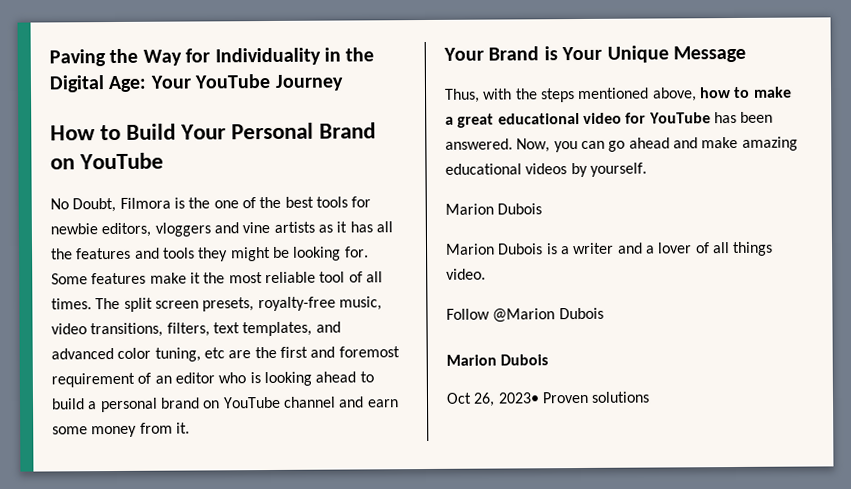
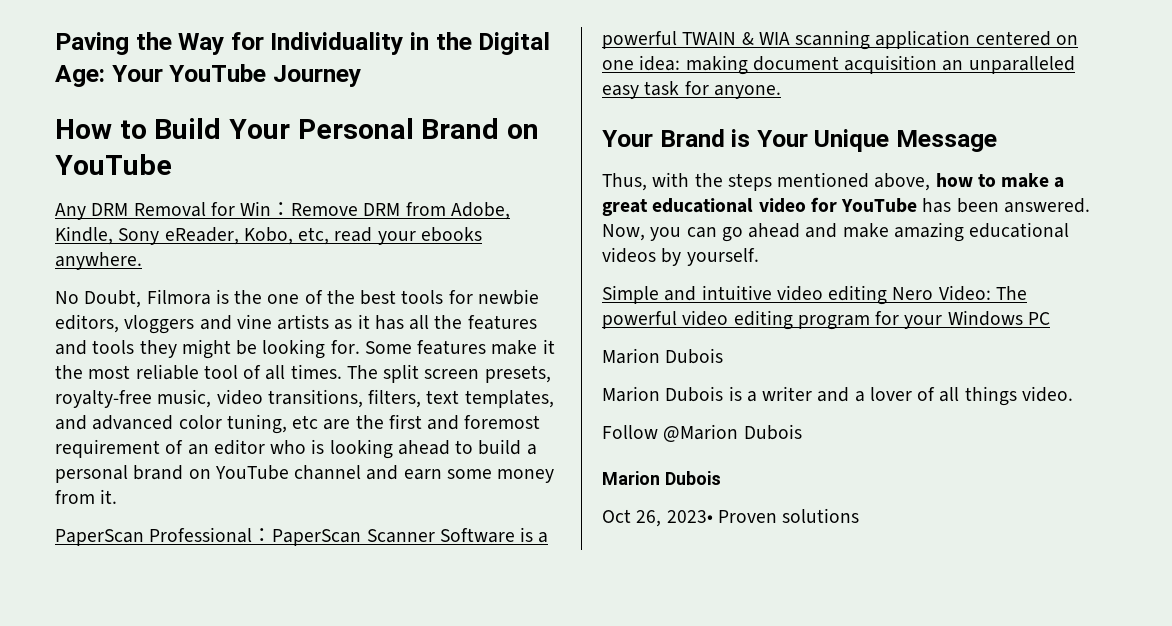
(165, 161) none -> [55,201,510,220] [55,226,482,245] [55,252,142,270] // Any DRM Removal for Win：Remove DRM from Adobe, Kindle, Sony eReader, Kobo, etc, read your ebooks anywhere.
(190, 428) none -> [55,527,549,546] [602,30,1078,50] [602,55,1075,75] [602,81,781,99] // PaperScan Professional：PaperScan Scanner Software is a powerful TWAIN & WIA scanning application centered on one idea: making document acquisition an unparalleled easy task for anyone.
(647, 169) none -> [602,285,1027,305] [602,310,1050,330] // Simple and intuitive video editing Nero Video: The powerful video editing program for your Windows PC

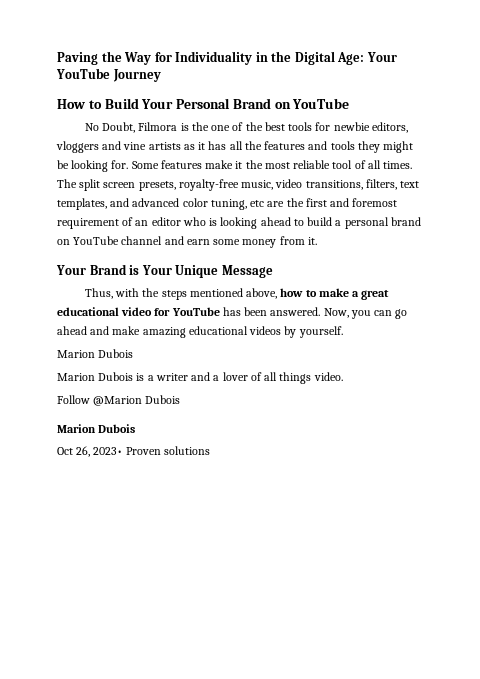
[55,201,510,220] [55,226,482,245] [55,252,142,270] // Any DRM Removal for Win：Remove DRM from Adobe, Kindle, Sony eReader, Kobo, etc, read your ebooks anywhere. -> (350, 103) none
[55,527,549,546] [602,30,1078,50] [602,55,1075,75] [602,81,781,99] // PaperScan Professional：PaperScan Scanner Software is a powerful TWAIN & WIA scanning application centered on one idea: making document acquisition an unparalleled easy task for anyone. -> (317, 241) none
[602,285,1027,305] [602,310,1050,330] // Simple and intuitive video editing Nero Video: The powerful video editing program for your Windows PC -> (343, 332) none

